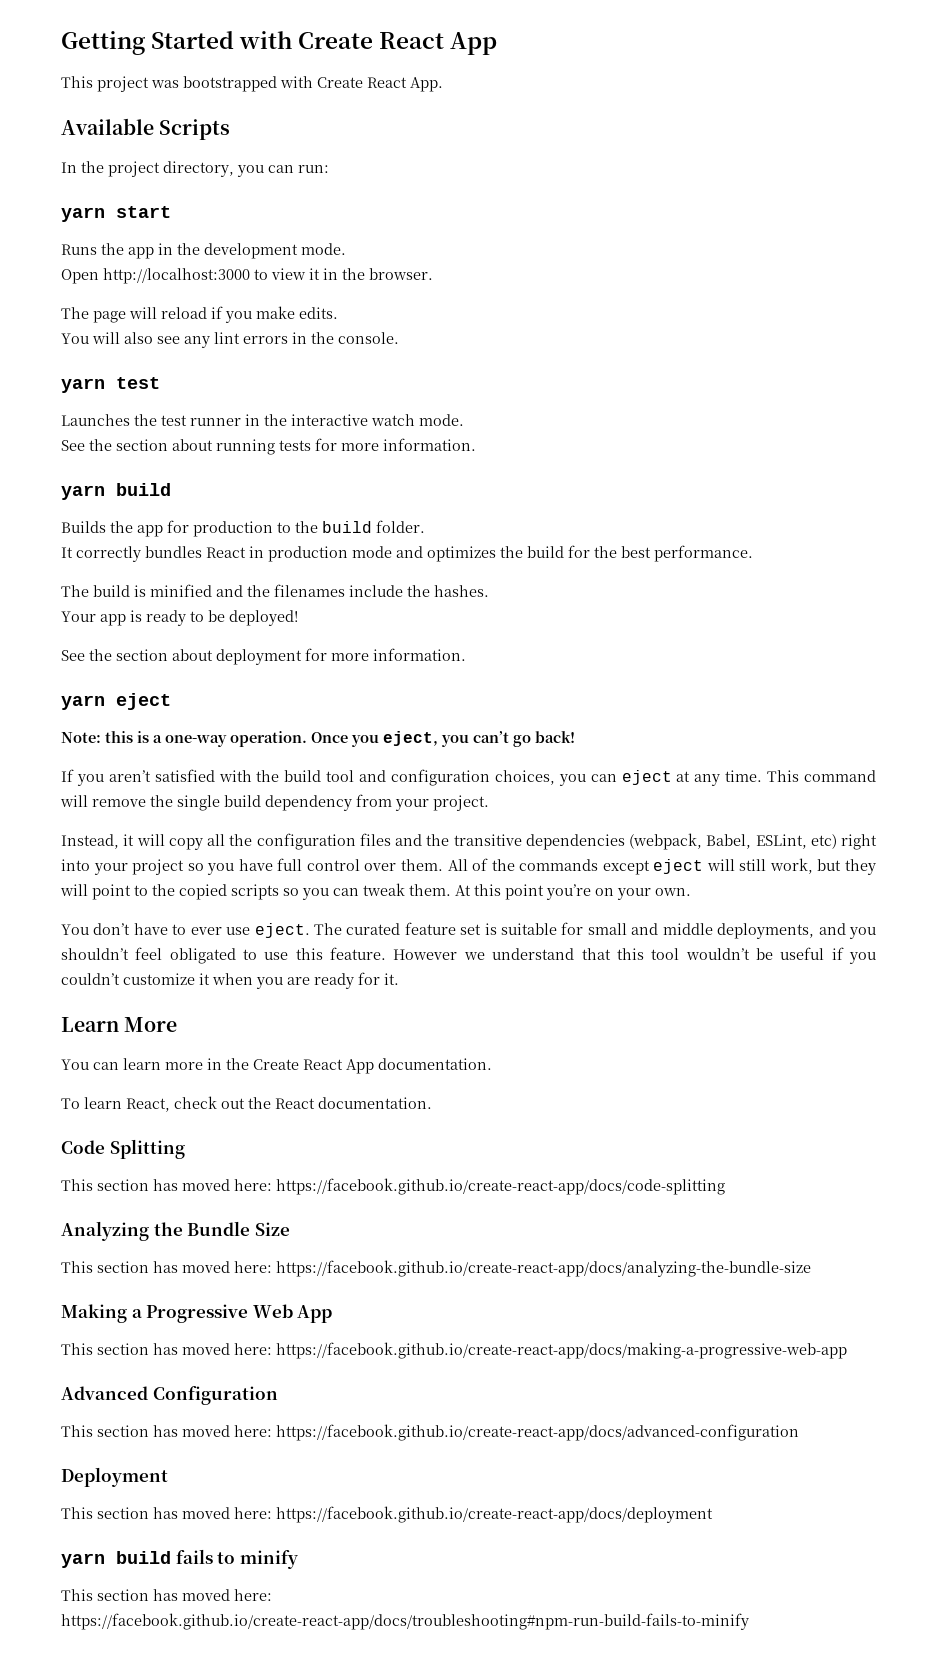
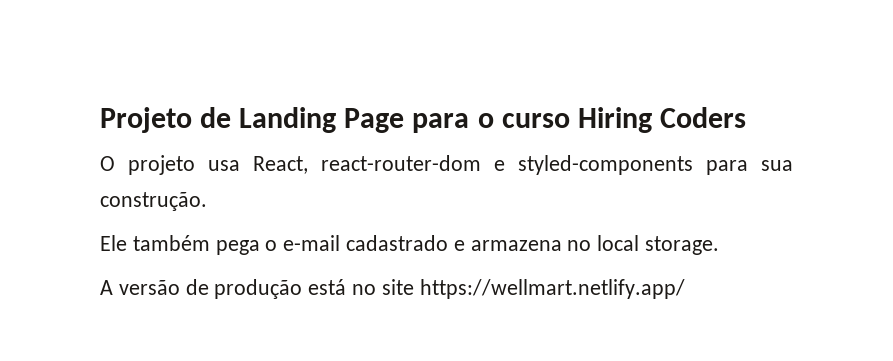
[61,31,498,55] [61,76,443,92] [61,118,231,140] [61,161,329,177] [61,206,171,222] [61,243,346,259] [61,268,433,284] [61,306,338,323] [61,332,399,348] [61,377,160,393] [61,414,464,426] [61,438,476,455] [61,483,171,500] [61,520,425,537] [61,545,753,562] [61,584,489,597] [61,610,298,626] [61,648,466,665] [61,693,171,710] [61,731,575,747] [61,769,877,786] [60,794,489,811] [61,833,877,850] [61,858,876,875] [60,883,691,900] [61,922,877,939] [61,947,877,964] [61,972,399,989] [61,1017,178,1032] [61,1058,492,1074] [61,1096,432,1112] [61,1139,185,1159] [61,1178,725,1195] [61,1221,290,1241] [61,1260,811,1277] [61,1304,333,1323] [61,1342,847,1359] [61,1386,278,1405] [61,1424,799,1441] [61,1467,168,1487] [61,1506,713,1523] [61,1549,298,1569] [61,1589,272,1601] [61,1613,749,1630] Getting Started with Create React App // This project was bootstrapped with Create React App. // Available Scripts // In the project directory, you can run: // yarn start // Runs the app in the development mode. // Open http://localhost:3000 to view it in the browser. // The page will reload if you make edits. // You will also see any lint errors in the console. // yarn test // Launches the test runner in the interactive watch mode. // See the section about running tests for more information. // yarn build // Builds the app for production to the build folder. // It correctly bundles React in production mode and optimizes the build for the best performance. // The build is minified and the filenames include the hashes. // Your app is ready to be deployed! // See the section about deployment for more information. // yarn eject // Note: this is a one-way operation. Once you eject, you can’t go back! // If you aren’t satisfied with the build tool and configuration choices, you can eject at any time. This command will remove the single build dependency from your project. // Instead, it will copy all the configuration files and the transitive dependencies (webpack, Babel, ESLint, etc) right into your project so you have full control over them. All of the commands except eject will still work, but they will point to the copied scripts so you can tweak them. At this point you’re on your own. // You don’t have to ever use eject. The curated feature set is suitable for small and middle deployments, and you shouldn’t feel obligated to use this feature. However we understand that this tool wouldn’t be useful if you couldn’t customize it when you are ready for it. // Learn More // You can learn more in the Create React App documentation. // To learn React, check out the React documentation. // Code Splitting // This section has moved here: https://facebook.github.io/create-react-app/docs/code-splitting // Analyzing the Bundle Size // This section has moved here: https://facebook.github.io/create-react-app/docs/analyzing-the-bundle-size // Making a Progressive Web App // This section has moved here: https://facebook.github.io/create-react-app/docs/making-a-progressive-web-app // Advanced Configuration // This section has moved here: https://facebook.github.io/create-react-app/docs/advanced-configuration // Deployment // This section has moved here: https://facebook.github.io/create-react-app/docs/deployment // yarn build fails to minify // This section has moved here: https://facebook.github.io/create-react-app/docs/troubleshooting#npm-run-build-fails-to-minify -> [100,107,746,133] [100,155,793,175] [100,192,207,211] [100,235,720,255] [100,279,685,299] Projeto de Landing Page para o curso Hiring Coders // O projeto usa React, react-router-dom e styled-components para sua construção. // Ele também pega o e-mail cadastrado e armazena no local storage. // A versão de produção está no site https://wellmart.netlify.app/

